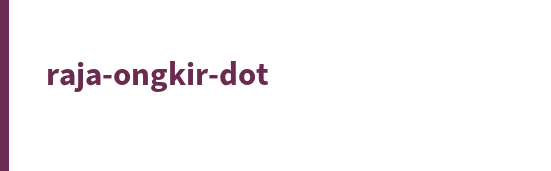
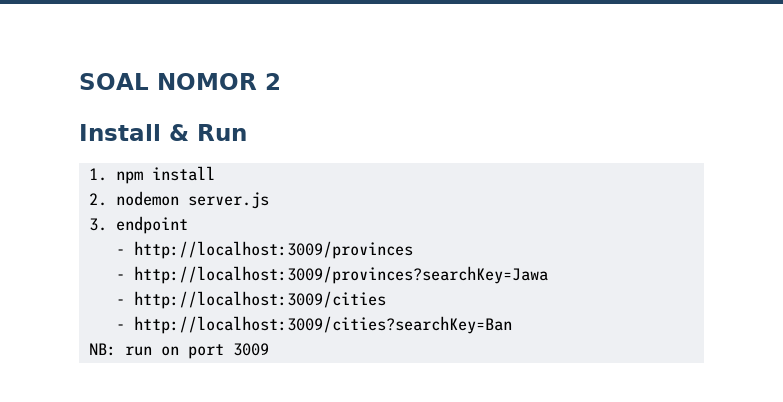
[46,61,269,92] raja-ongkir-dot -> [79,73,281,90] [79,124,247,141] [88,166,215,184] [88,191,269,209] [88,216,188,234] [115,241,413,259] [115,266,548,284] [115,291,386,309] [115,316,512,334] [88,343,269,359] SOAL NOMOR 2 // Install & Run // 1. npm install // 2. nodemon server.js // 3. endpoint // - http://localhost:3009/provinces // - http://localhost:3009/provinces?searchKey=Jawa // - http://localhost:3009/cities // - http://localhost:3009/cities?searchKey=Ban // NB: run on port 3009

